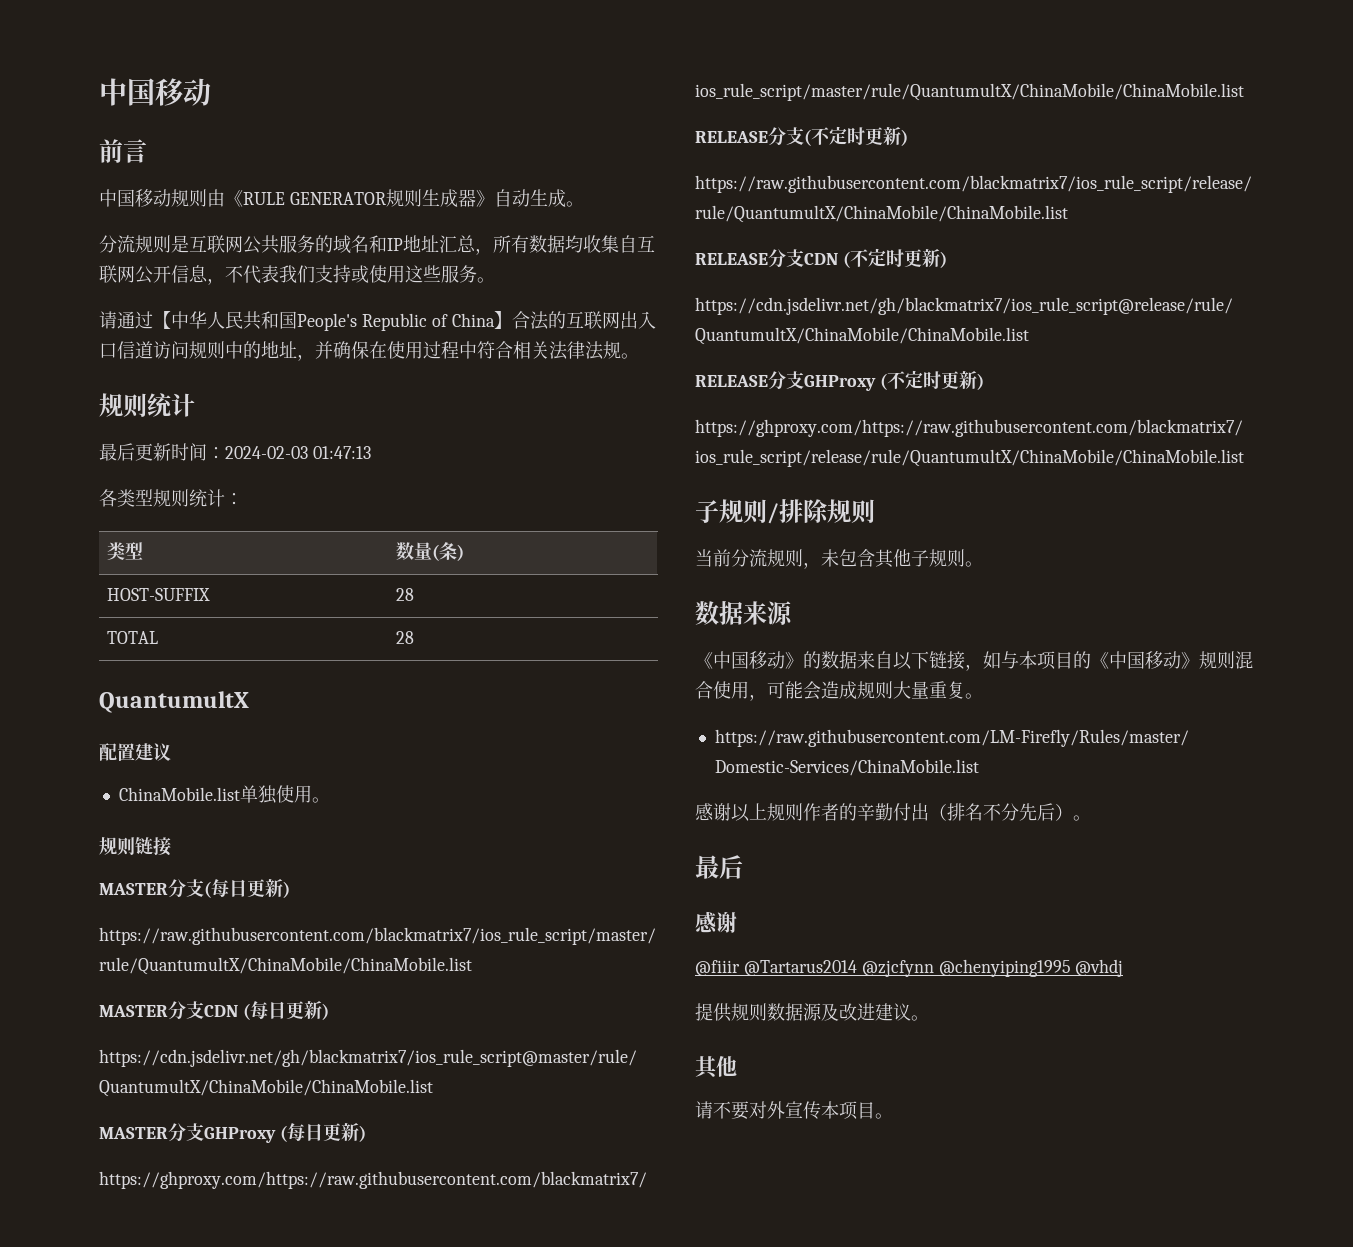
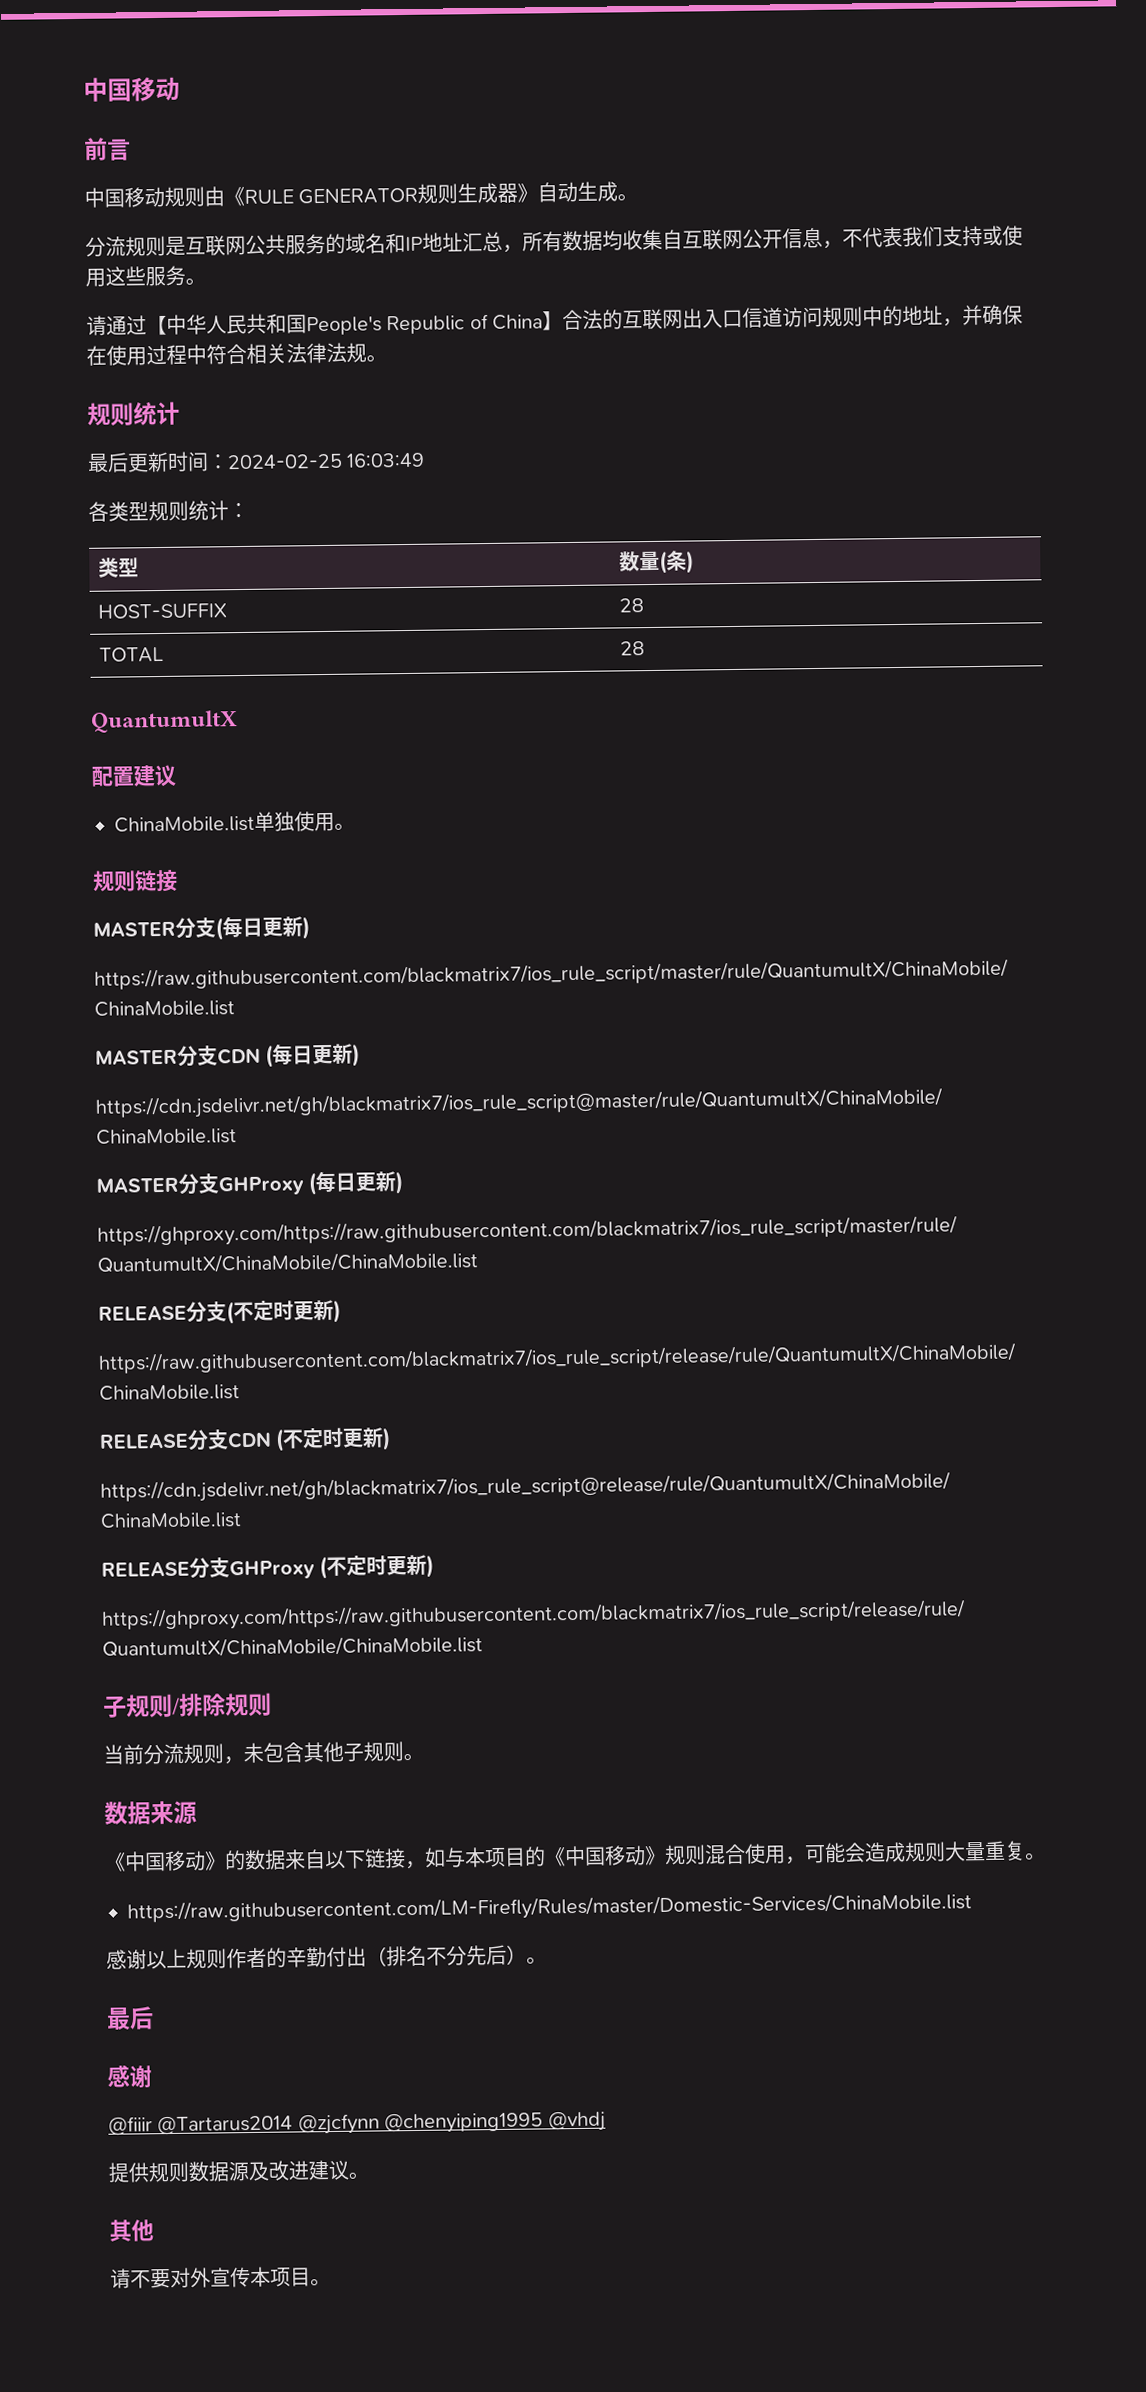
[225,446,371,459] 2024-02-03 01:47:13 -> [227,452,426,470] 2024-02-25 16:03:49

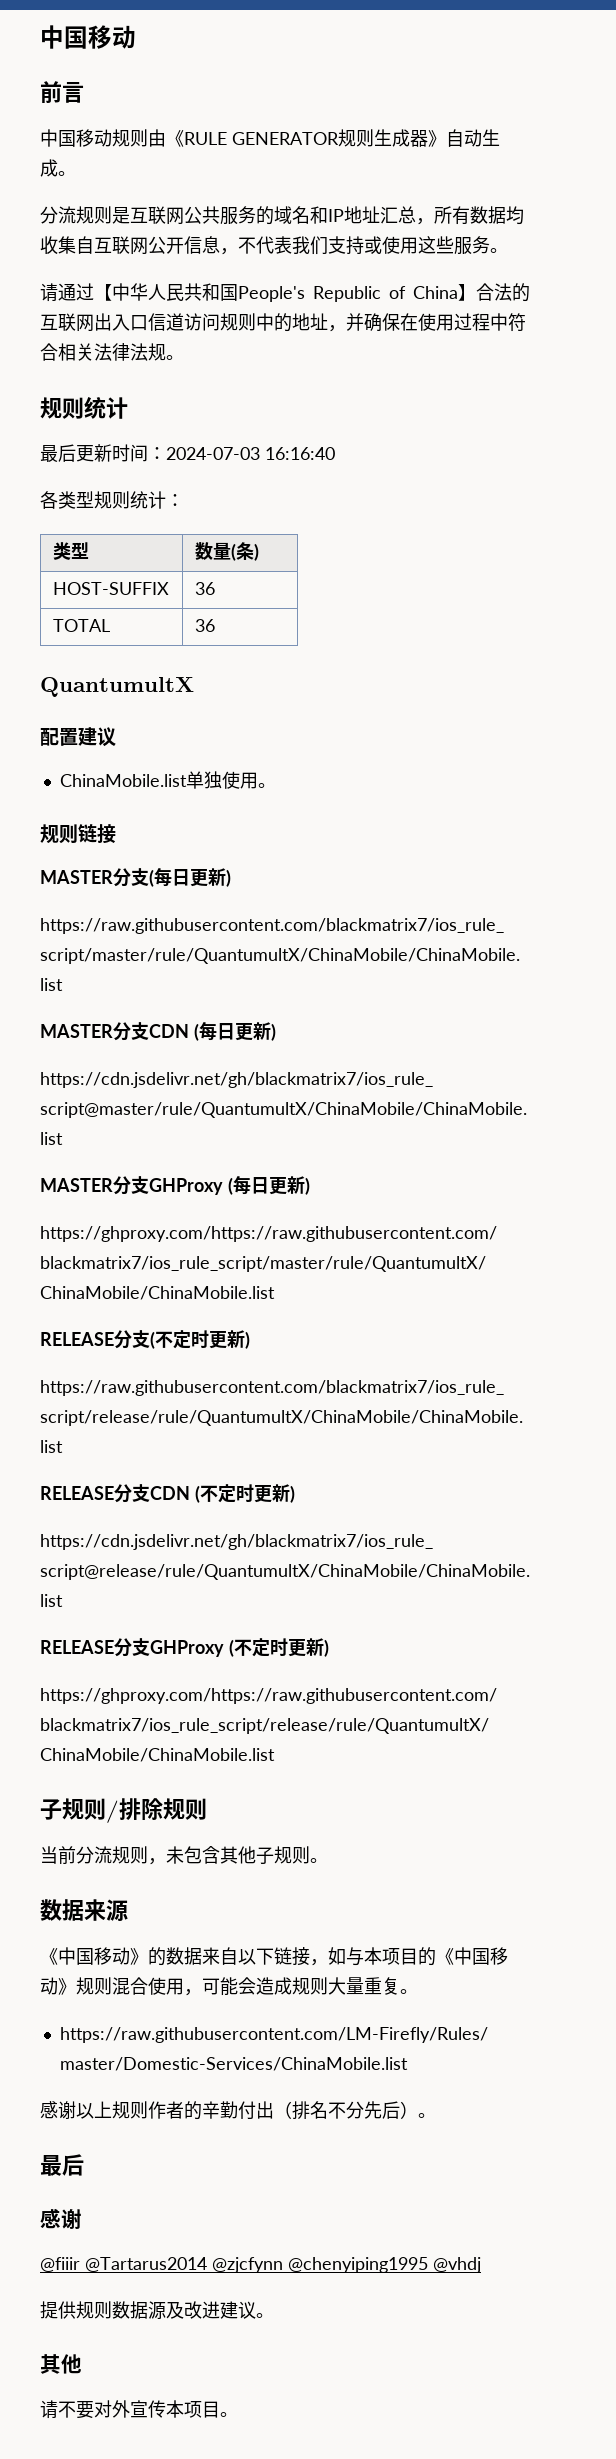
[227,452,426,470] 2024-02-25 16:03:49 -> [166,447,335,460] 2024-07-03 16:16:40
[618,598,644,613] 28 -> [194,582,215,595] 36
[619,641,645,656] 28 -> [194,619,215,632] 36

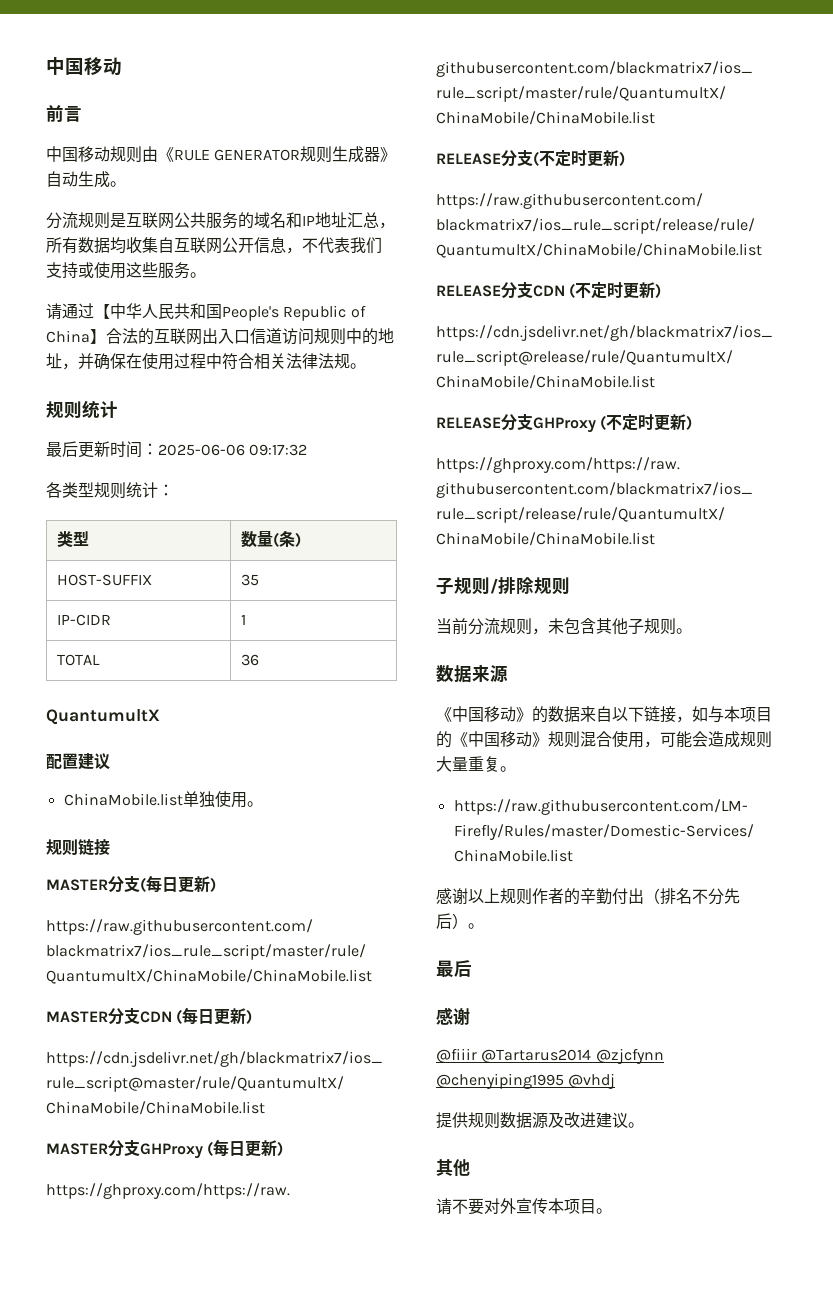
[166,447,335,460] 2024-07-03 16:16:40 -> [158,444,308,456] 2025-06-06 09:17:32
[194,582,215,595] 36 -> [240,574,259,586] [56,614,111,626] [240,614,246,625] 35 // IP-CIDR | 1

